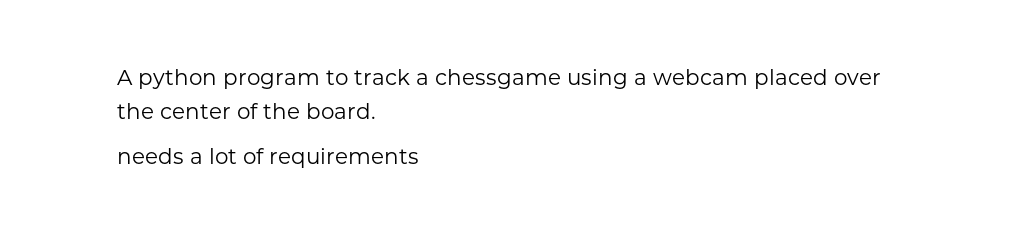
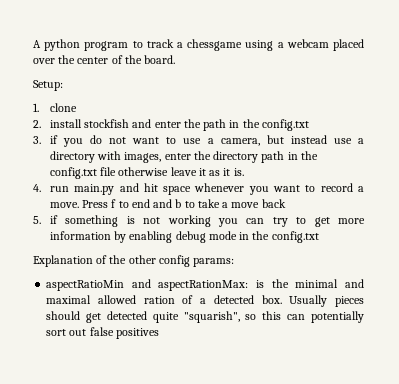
[117,148,419,168] needs a lot of requirements -> [33,80,63,91] [33,103,77,112] [33,119,309,131] [33,135,364,147] [49,151,318,163] [49,167,244,179] [33,183,364,195] [49,199,286,208] [33,215,365,227] [49,231,319,243] [33,255,235,267] [46,279,364,291] [46,295,364,307] [46,311,364,323] [46,327,159,339] Setup: // 1. clone // 2. install stockfish and enter the path in the config.txt // 3. if you do not want to use a camera, but instead use a directory with images, enter the directory path in the config.txt file otherwise leave it as it is. // 4. run main.py and hit space whenever you want to record a move. Press f to end and b to take a move back // 5. if something is not working you can try to get more information by enabling debug mode in the config.txt // Explanation of the other config params: // aspectRatioMin and aspectRationMax: is the minimal and maximal allowed ration of a detected box. Usually pieces should get detected quite "squarish", so this can potentially sort out false positives

